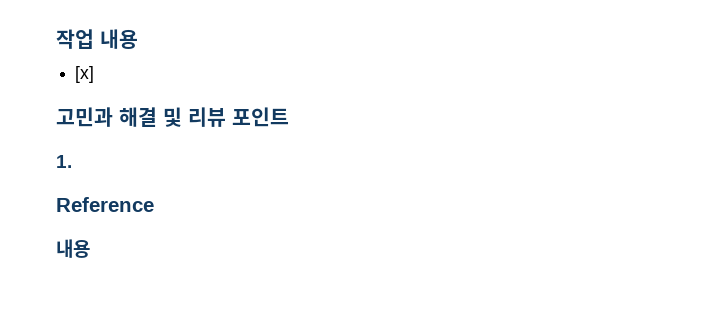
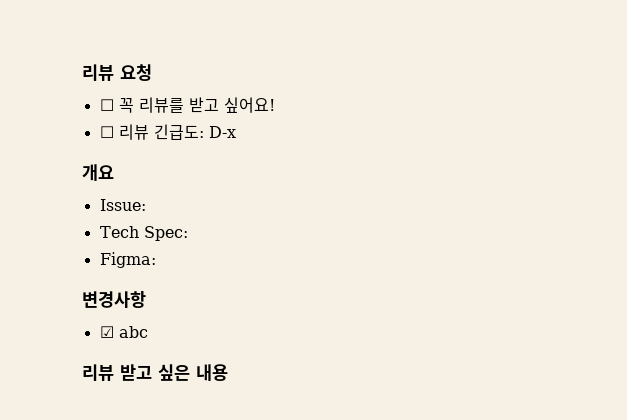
[56,29,138,49] [75,66,95,83] [56,107,289,127] [56,155,72,168] [56,197,154,212] 작업 내용 // [x] // 고민과 해결 및 리뷰 포인트 // 1. // Reference // -> [82,64,152,81] [99,97,275,113] [99,124,236,140] [82,164,114,181] [99,199,146,211] [99,226,188,241] [99,252,156,268] [82,291,146,308] [99,326,148,338] [82,364,190,381] 리뷰 요청 // ☐ 꼭 리뷰를 받고 싶어요! // ☐ 리뷰 긴급도: D-x // 개요 // Issue: // Tech Spec: // Figma: // 변경사항 // ☑ abc // 리뷰 받고 싶은

